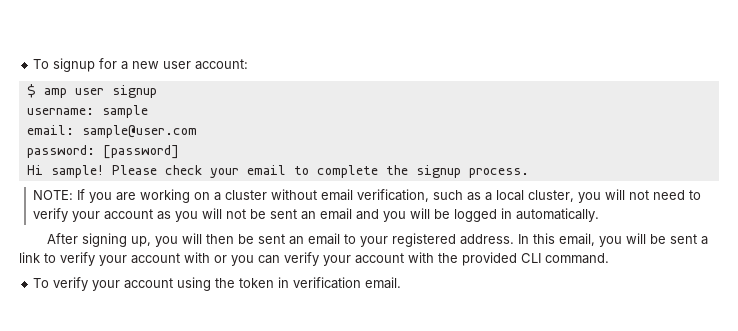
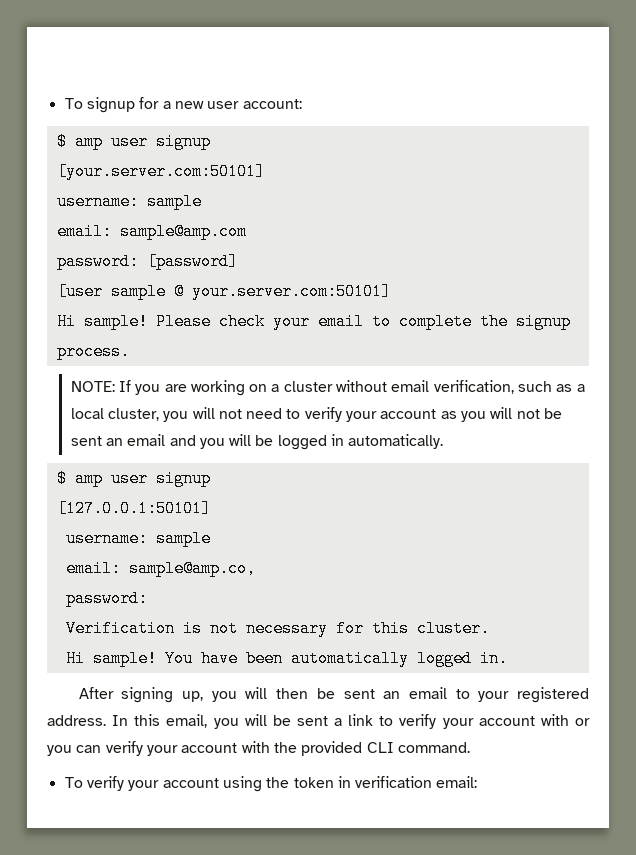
[26,105,148,118] [26,125,197,138] // username: sample // email: sample@user.com -> [56,163,265,180] [56,193,202,210] [56,223,247,240] // [your.server.com:50101] // username: sample // email: sample@amp.com
(179, 152) none -> [56,283,391,300] // [user sample @ your.server.com:50101]
(600, 215) none -> [56,470,211,487] [56,500,211,517] [65,530,211,547] [65,560,256,577] [65,590,148,607] [65,620,490,637] [65,650,508,667] // $ amp user signup // [127.0.0.1:50101] // username: sample // email: sample@amp.co, // password: // Verification is not necessary for this cluster. // Hi sample! You have been automatically logged in.
[365,277,402,289] email. -> [436,776,478,788] email:

